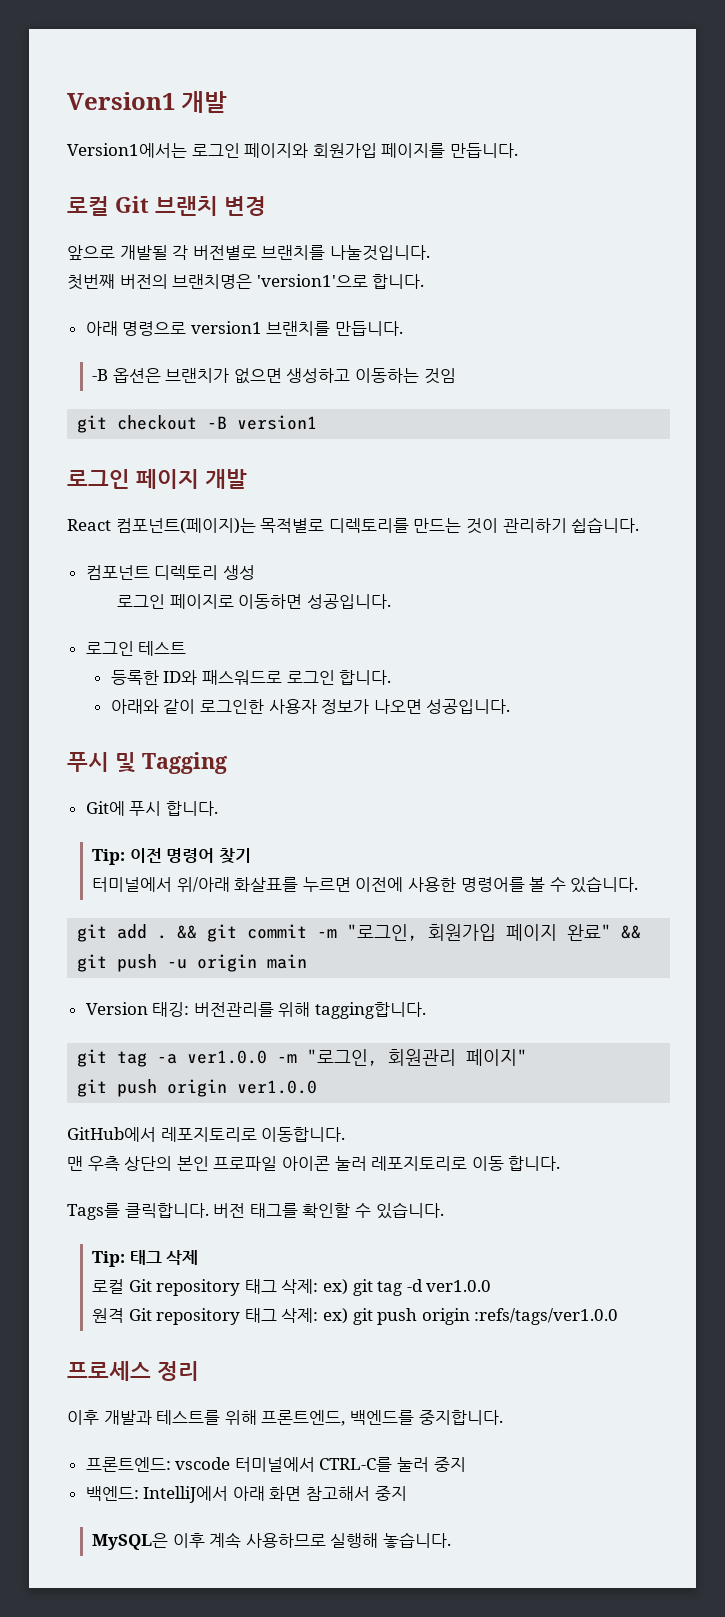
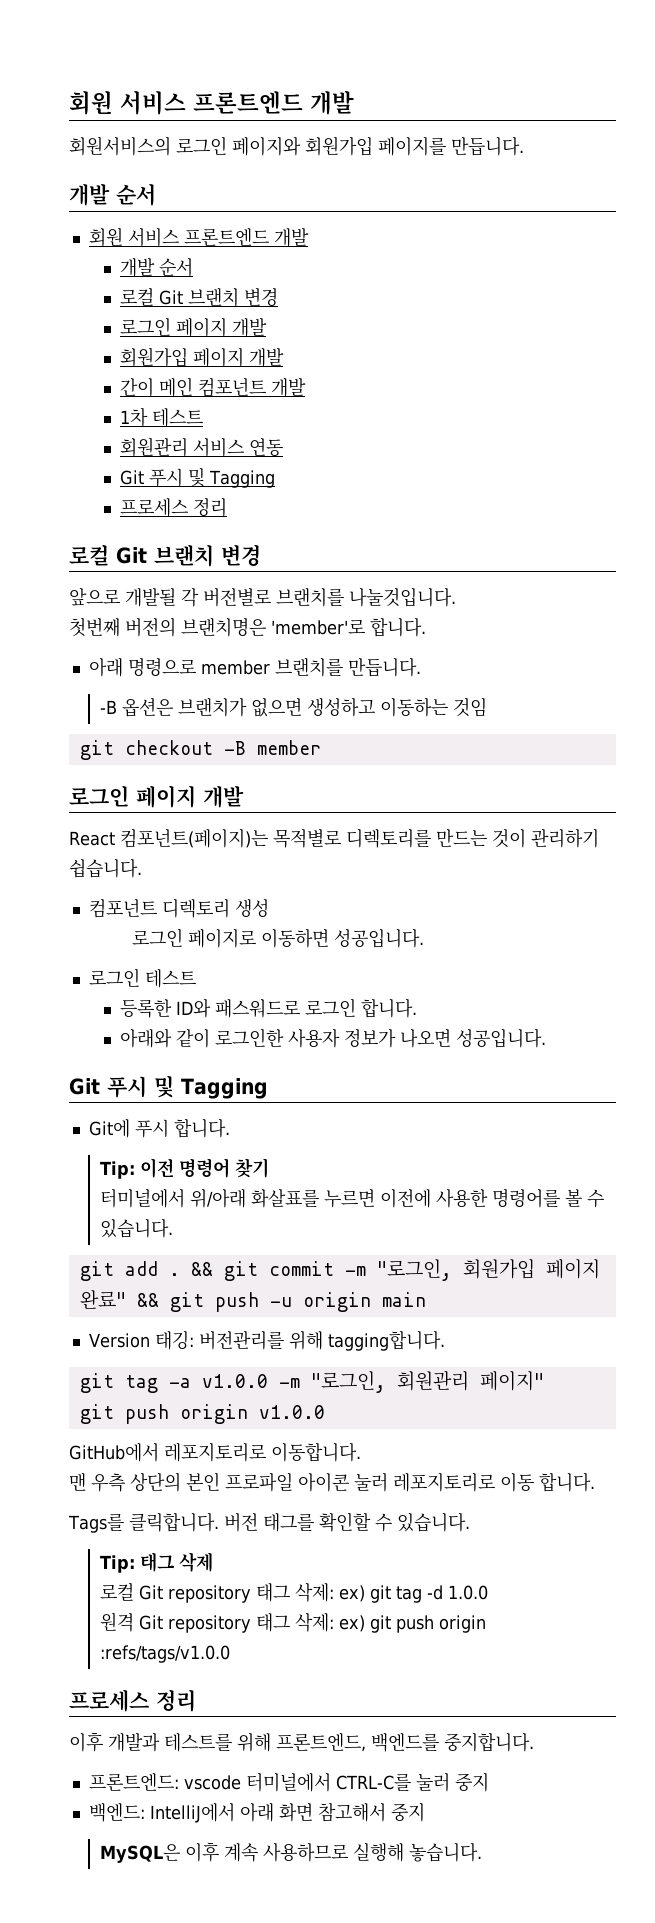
[67,91,228,113] [67,143,187,158] Version1 개발 // Version1에서는 -> [69,91,354,115] [69,136,171,156] 회원 서비스 프론트엔드 개발 // 회원서비스의
(518, 150) none -> [69,184,156,206] [88,227,309,247] [120,258,194,277] [120,288,279,307] [120,317,268,337] [120,347,285,367] [120,377,307,397] [120,407,204,427] [120,437,284,457] [120,468,276,488] [120,498,228,517] // 개발 순서 // 회원 서비스 프론트엔드 개발 // 개발 순서 // 로컬 Git 브랜치 변경 // 로그인 페이지 개발 // 회원가입 페이지 개발 // 간이 메인 컴포넌트 개발 // 1차 테스트 // 회원관리 서비스 연동 // Git 푸시 및 Tagging // 프로세스 정리
[256,274,368,287] 'version1'으로 -> [271,619,365,635] 'member'로
[190,321,262,334] version1 -> [200,660,270,675] member
[237,415,318,430] version1 -> [256,740,321,755] member
(511, 706) none -> [69,1078,100,1095] Git
[187,1050,268,1064] ver1.0.0 -> [201,1374,268,1388] v1.0.0
[237,1080,318,1094] ver1.0.0 -> [258,1405,325,1419] v1.0.0
[426,1280,492,1292] ver1.0.0 -> [448,1585,489,1600] 1.0.0
[474,1308,619,1325] :refs/tags/ver1.0.0 -> [100,1645,231,1663] :refs/tags/v1.0.0

